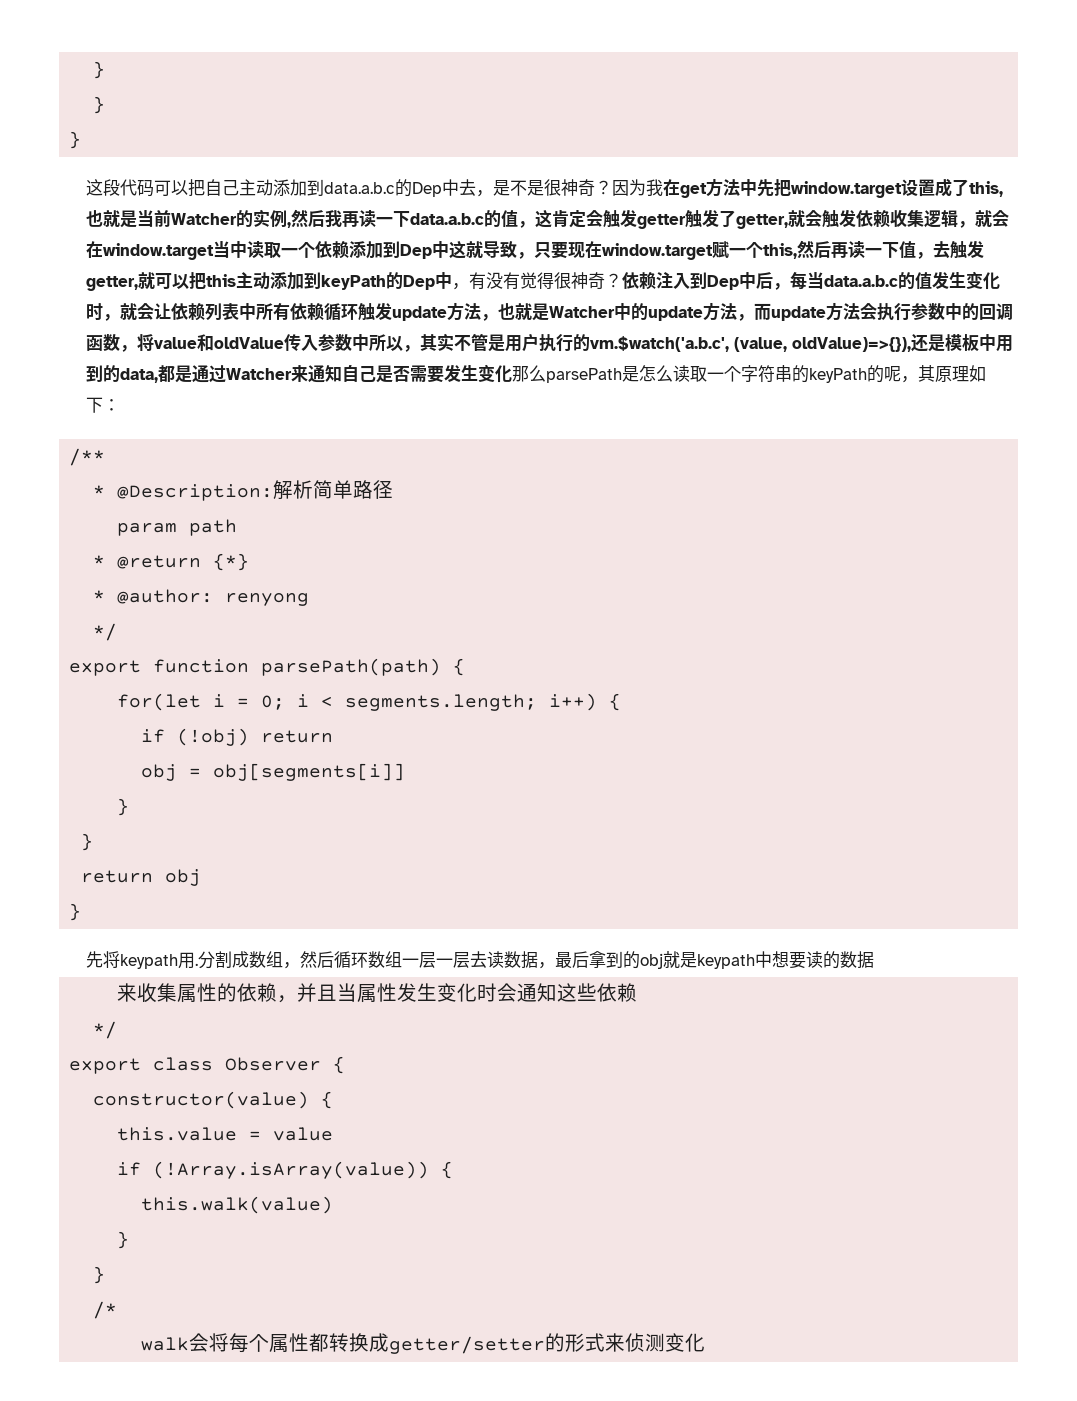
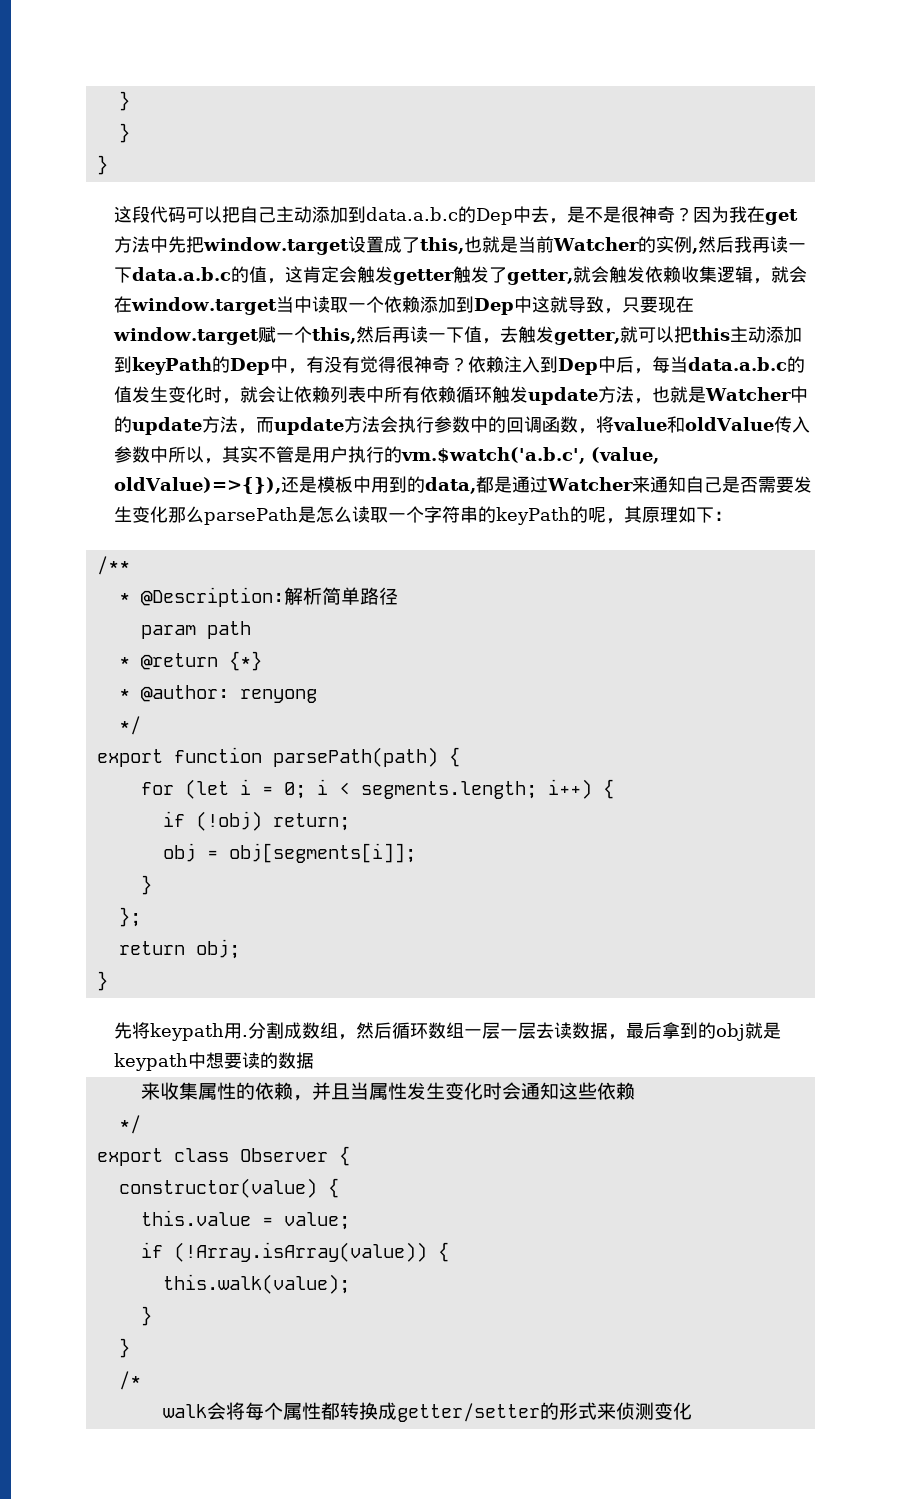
[117,693,202,711] for(let -> [140,779,229,799] for (let
[261,730,334,743] return -> [272,813,350,831] return;
[213,763,406,781] [117,798,130,816] [81,833,94,851] [81,869,202,886] obj[segments[i]] // } // } // return obj -> [228,843,416,863] [140,875,152,895] [118,907,141,927] [118,939,240,959] obj[segments[i]]; // } // }; // return obj;
[273,1127,334,1141] value -> [283,1212,350,1230] value;
[141,1196,334,1214] this.walk(value) -> [162,1274,350,1294] this.walk(value);

